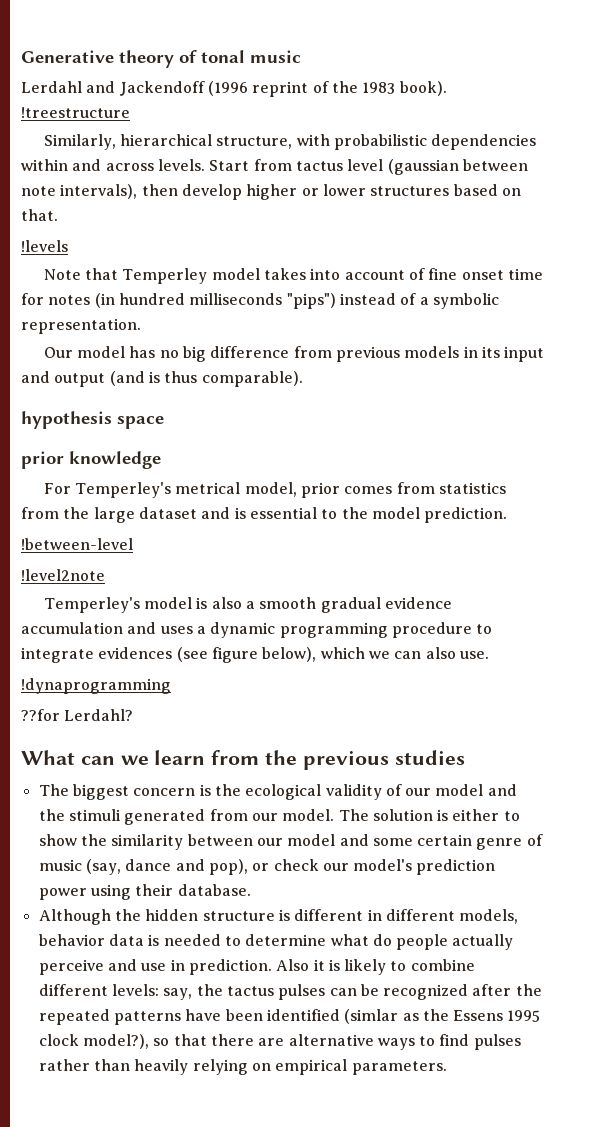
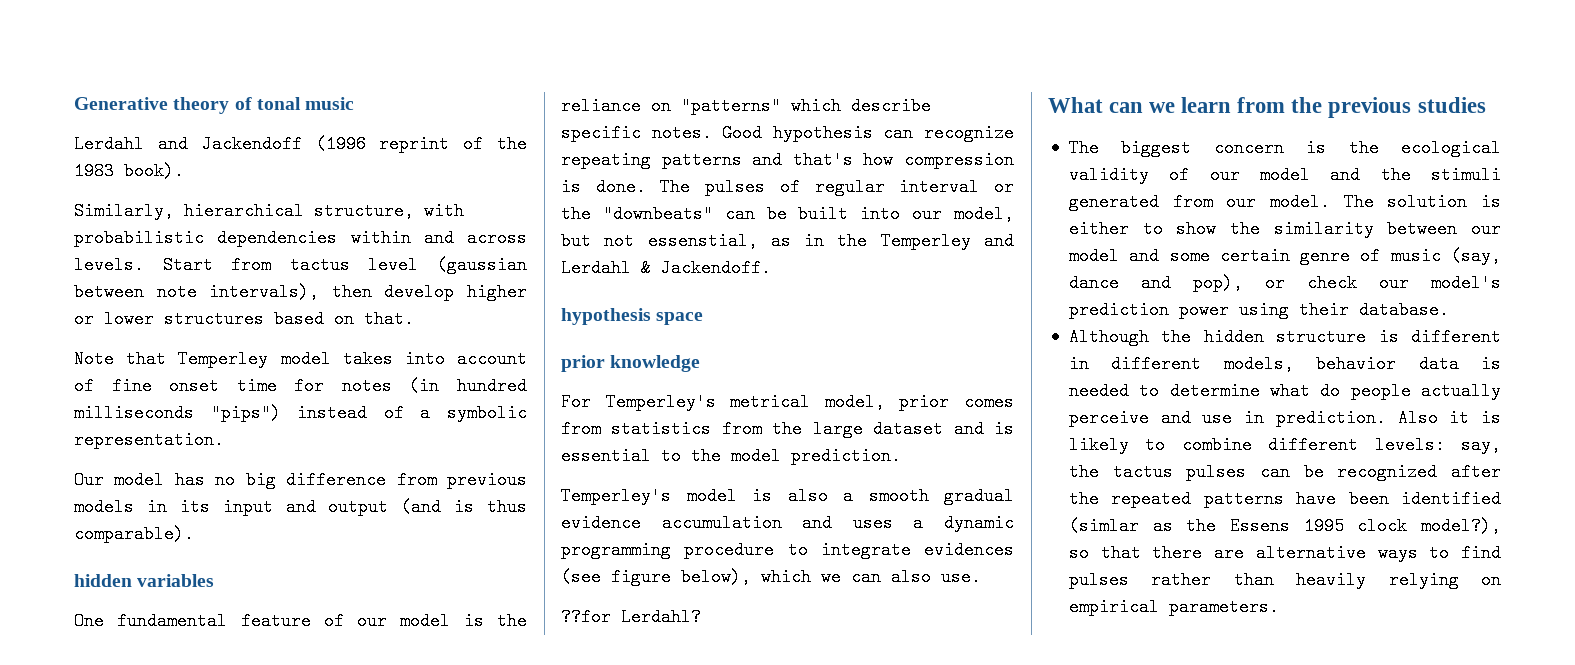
[21,107,130,118] !treestructure -> (184, 171) none
[21,240,68,252] // !levels -> (414, 319) none
(303, 379) none -> [74,574,215,587] [74,612,527,630] [561,97,931,115] [561,124,1014,142] [561,151,1014,169] [561,178,1014,196] [561,205,1014,223] [561,232,1014,250] [561,259,771,277] // hidden variables // One fundamental feature of our model is the reliance on "patterns" which describe specific notes. Good hypothesis can recognize repeating patterns and that's how compression is done. The pulses of regular interval or the "downbeats" can be built into our model, but not essenstial, as in the Temperley and Lerdahl & Jackendoff.
[21,538,133,550] [21,569,105,581] // !between-level // !level2note -> (901, 456) none
[21,678,171,694] // !dynaprogramming -> (981, 577) none

